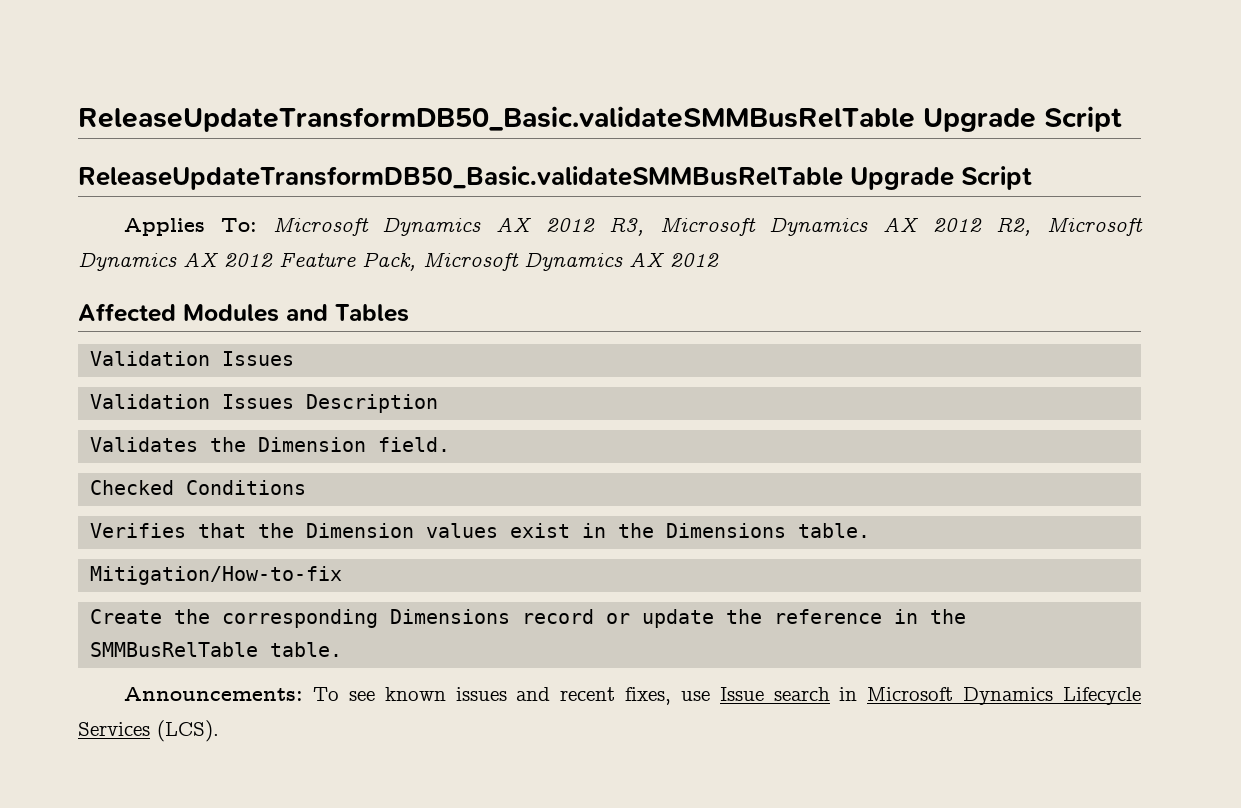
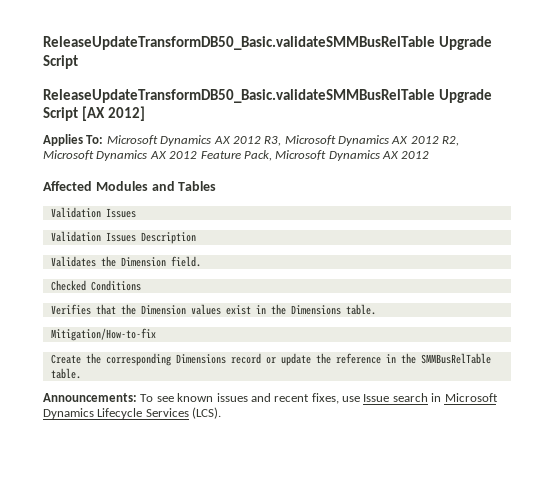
(1033, 178) none -> [81,106,145,121] [AX 2012]

